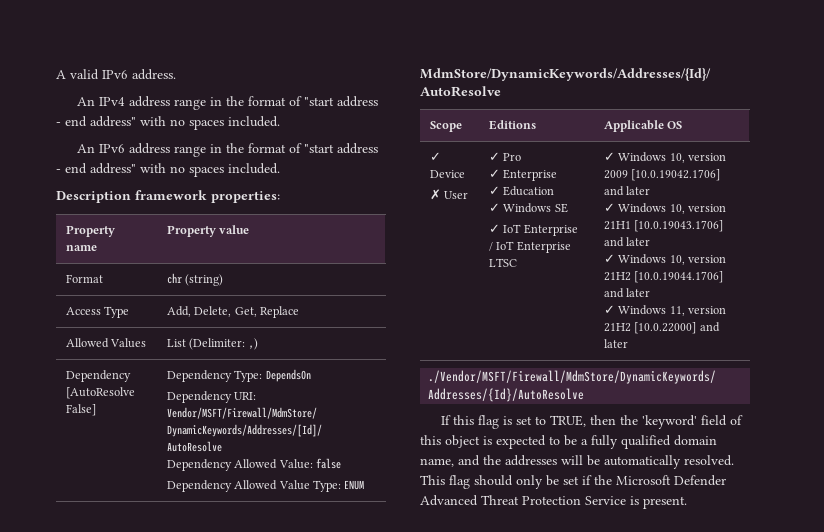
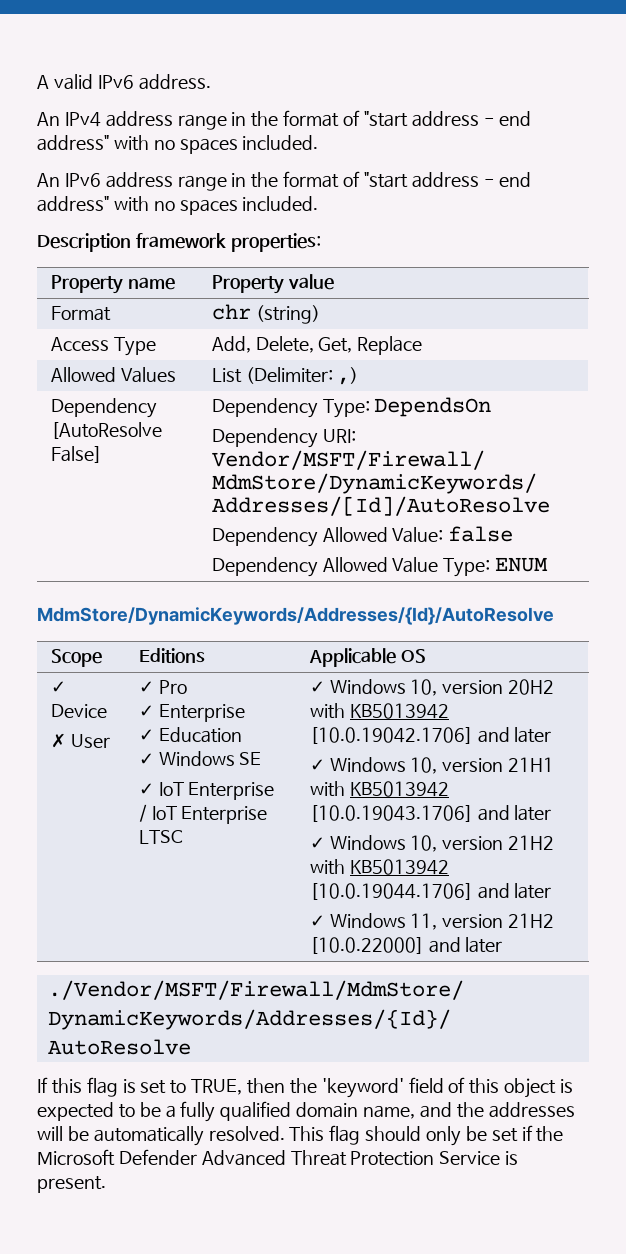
[603,170,628,179] 2009 -> [508,679,555,695] [309,703,449,719] 20H2 with KB5013942
(631, 225) none -> [309,781,449,797] with KB5013942
(631, 276) none -> [309,859,449,875] with KB5013942

